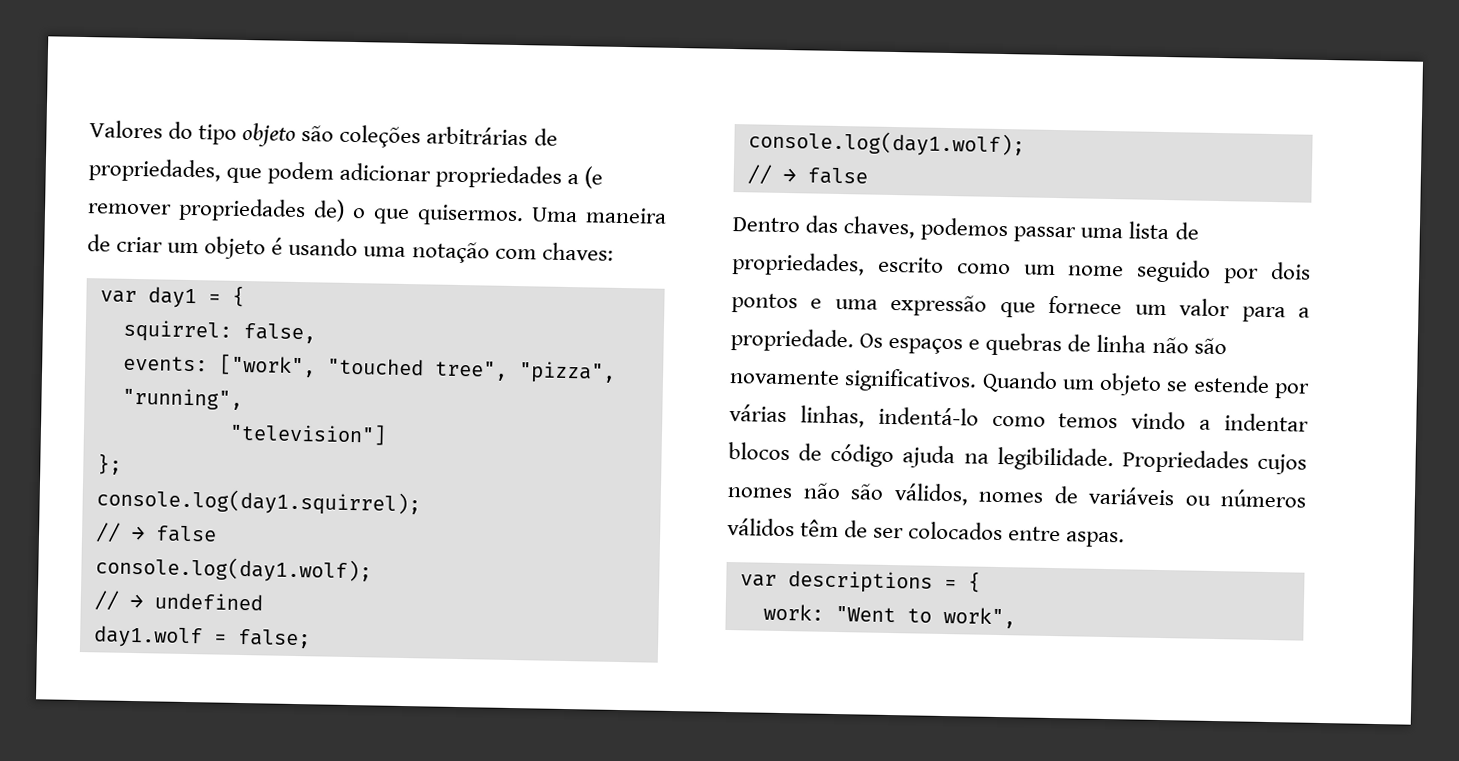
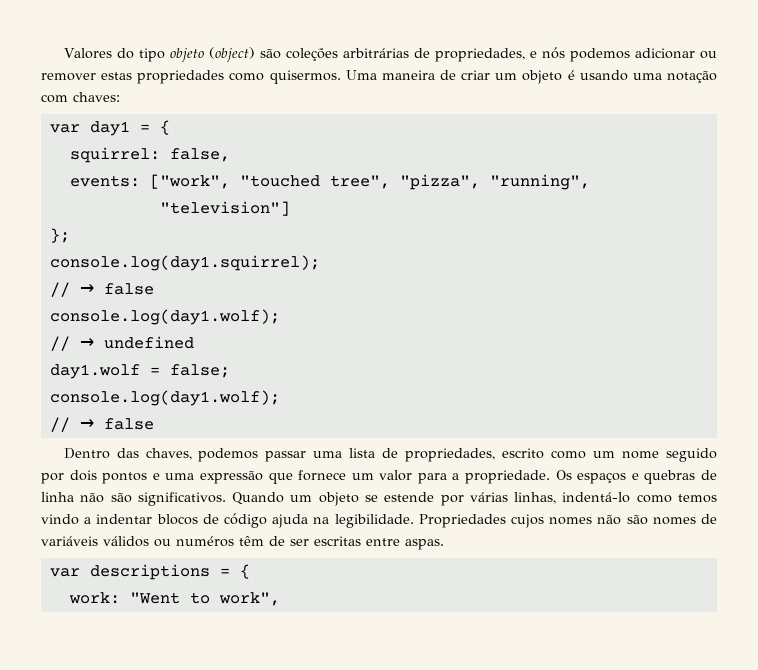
(297, 134) none -> [208,47,255,62] (object)
[226,161,604,189] [87,197,410,225] que podem adicionar propriedades a (e remover propriedades de) o que -> [529,47,718,62] [41,70,265,84] e nós podemos adicionar ou remover estas propriedades como
[729,369,840,386] novamente -> (132, 498) none
[893,483,969,506] válidos, -> (648, 520) none
[1184,489,1307,508] [727,517,795,537] ou números válidos -> [103,536,234,547] válidos ou numéros
[908,521,1004,541] colocados -> [314,536,361,546] escritas

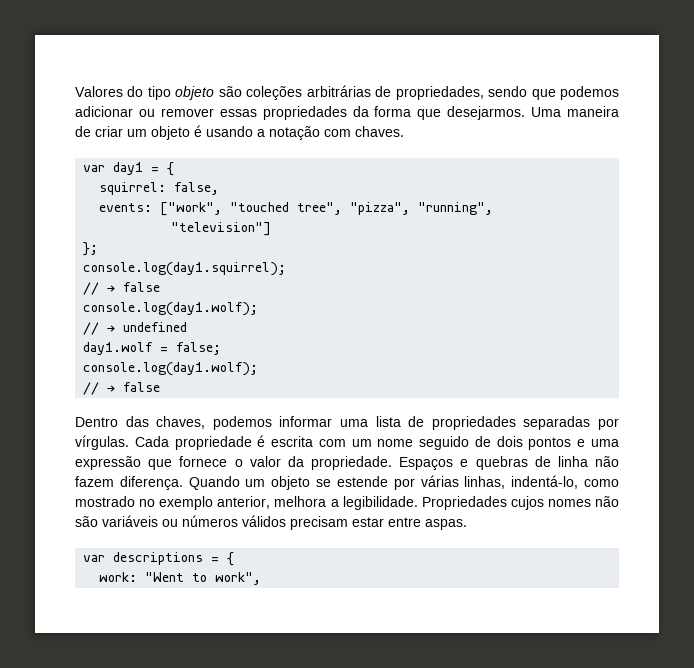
[208,47,255,62] (object) -> (215, 93) none
[529,47,565,59] e nós -> [488,86,556,100] sendo que
[101,70,341,84] estas propriedades como quisermos. -> [219,106,526,120] essas propriedades da forma que desejarmos.
[632,73,662,80] uma -> [257,129,265,137] a
[73,92,120,102] chaves: -> [355,126,404,137] chaves.
[265,451,307,462] passar -> [279,416,333,427] informar
[405,448,587,462] propriedades, escrito como -> [431,416,620,430] [75,435,346,450] propriedades separadas por vírgulas. Cada propriedade é escrita com
[41,473,64,484] por -> [474,436,491,447] de
[351,470,627,484] um valor para a propriedade. Os espaços -> [234,456,454,470] o valor da propriedade. Espaços
[110,492,226,506] são significativos. -> [75,476,183,490] fazem diferença.
[562,492,718,503] [41,513,330,528] indentá-lo como temos vindo a indentar blocos de código ajuda na -> [511,475,619,489] [75,496,339,510] indentá-lo, como mostrado no exemplo anterior, melhora a
[652,514,718,525] [41,536,361,547] nomes de variáveis válidos ou numéros têm de ser escritas -> [102,515,384,530] variáveis ou números válidos precisam estar

